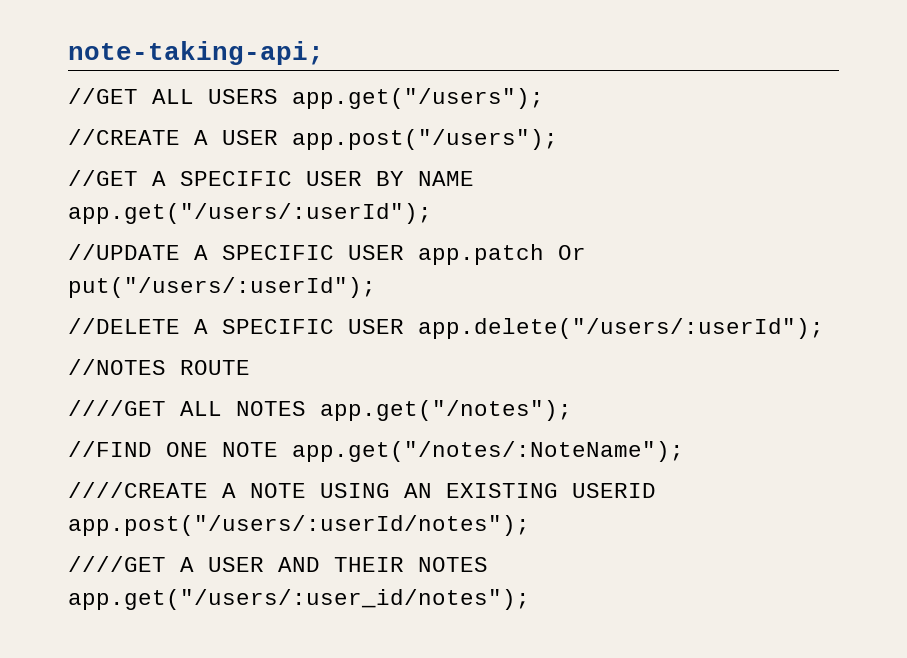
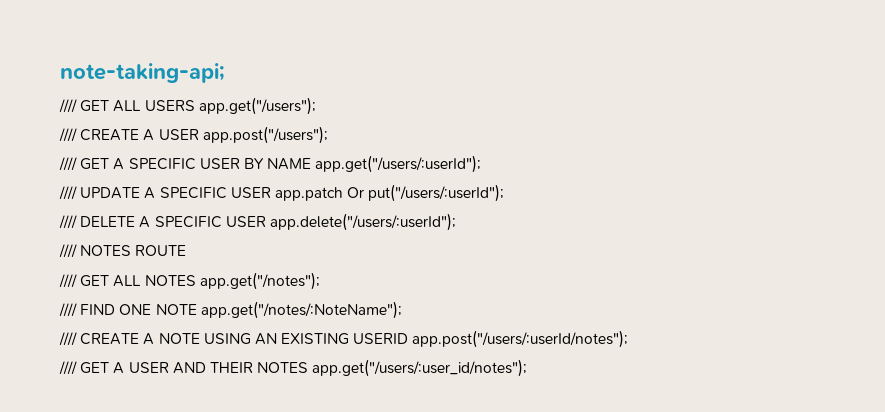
[68,88,138,104] //GET -> [59,99,110,113] //// GET
[68,129,180,145] //CREATE -> [59,128,140,142] //// CREATE
[68,170,138,186] //GET -> [59,157,110,171] //// GET
[68,244,180,260] //UPDATE -> [59,186,141,200] //// UPDATE
[68,318,180,334] //DELETE -> [59,215,136,229] //// DELETE
[68,359,166,375] //NOTES -> [59,244,132,258] //// NOTES
[68,400,166,416] ////GET -> [59,274,110,288] //// GET
[68,441,152,457] //FIND -> [59,303,116,317] //// FIND
[68,482,208,498] ////CREATE -> [59,332,140,346] //// CREATE
[68,556,166,572] ////GET -> [59,361,110,375] //// GET

